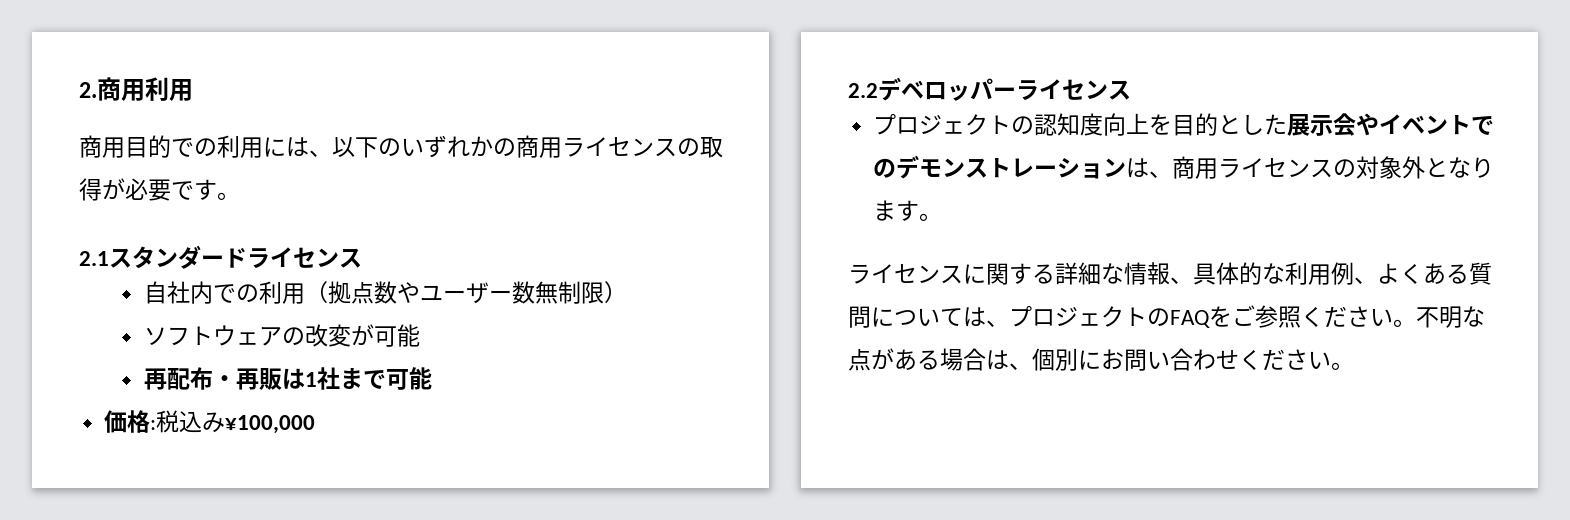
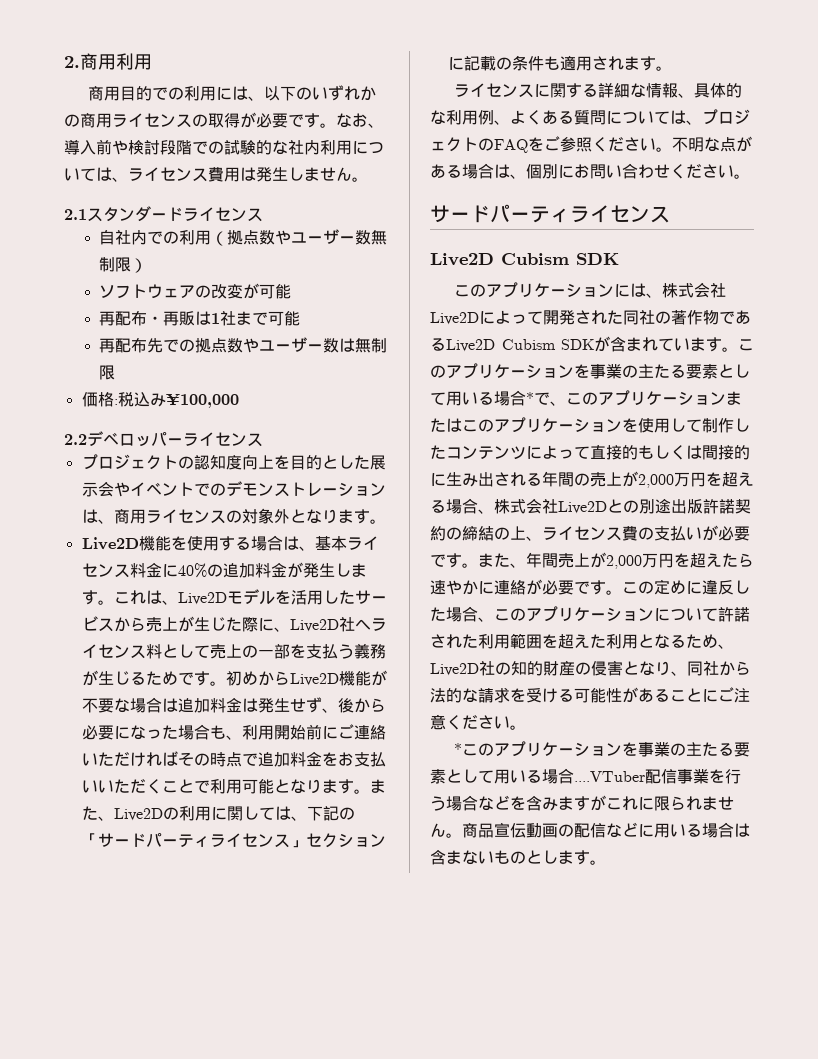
(240, 196) none -> [336,113,384,128] [64,139,384,155] [64,167,368,182] なお、導入前や検討段階での試験的な社内利用については、ライセンス費用は発生しません。
(433, 378) none -> [99,337,388,353] [99,365,116,380] // 再配布先での拠点数やユーザー数は無制限
(943, 217) none -> [81,535,379,551] [81,562,367,578] [81,589,387,605] [81,616,387,632] [81,643,386,659] [81,670,387,686] [81,697,386,713] [81,724,386,740] [81,751,386,767] [81,779,386,794] [81,806,355,821] [81,833,386,848] [447,55,672,71] // Live2D機能を使用する場合は、基本ライセンス料金に40%の追加料金が発生します。これは、Live2Dモデルを活用したサービスから売上が生じた際に、Live2D社へライセンス料として売上の一部を支払う義務が生じるためです。初めからLive2D機能が不要な場合は追加料金は発生せず、後から必要になった場合も、利用開始前にご連絡いただければその時点で追加料金をお支払いいただくことで利用可能となります。また、Live2Dの利用に関しては、下記の「サードパーティライセンス」セクションに記載の条件も適用されます。
(1354, 366) none -> [430,204,670,223] [430,253,619,266] [454,282,727,298] [430,310,751,325] [430,336,754,352] [430,363,750,379] [430,390,742,406] [430,417,750,433] [430,445,750,460] [430,471,754,488] [430,498,751,514] [430,525,750,541] [430,552,754,569] [430,579,750,595] [430,606,750,622] [430,633,734,649] [430,660,751,676] [430,687,750,703] [430,714,526,730] [454,741,751,757] [430,768,741,784] [430,795,734,811] [430,822,750,838] [430,850,606,865] // サードパーティライセンス // Live2D Cubism SDK // このアプリケーションには、株式会社Live2Dによって開発された同社の著作物であるLive2D Cubism SDKが含まれています。このアプリケーションを事業の主たる要素として用いる場合*で、このアプリケーションまたはこのアプリケーションを使用して制作したコンテンツによって直接的もしくは間接的に生み出される年間の売上が2,000万円を超える場合、株式会社Live2Dとの別途出版許諾契約の締結の上、ライセンス費の支払いが必要です。また、年間売上が2,000万円を超えたら速やかに連絡が必要です。この定めに違反した場合、このアプリケーションについて許諾された利用範囲を超えた利用となるため、Live2D社の知的財産の侵害となり、同社から法的な請求を受ける可能性があることにご注意ください。 // *このアプリケーションを事業の主たる要素として用いる場合....VTuber配信事業を行う場合などを含みますがこれに限られません。商品宣伝動画の配信などに用いる場合は含まないものとします。

